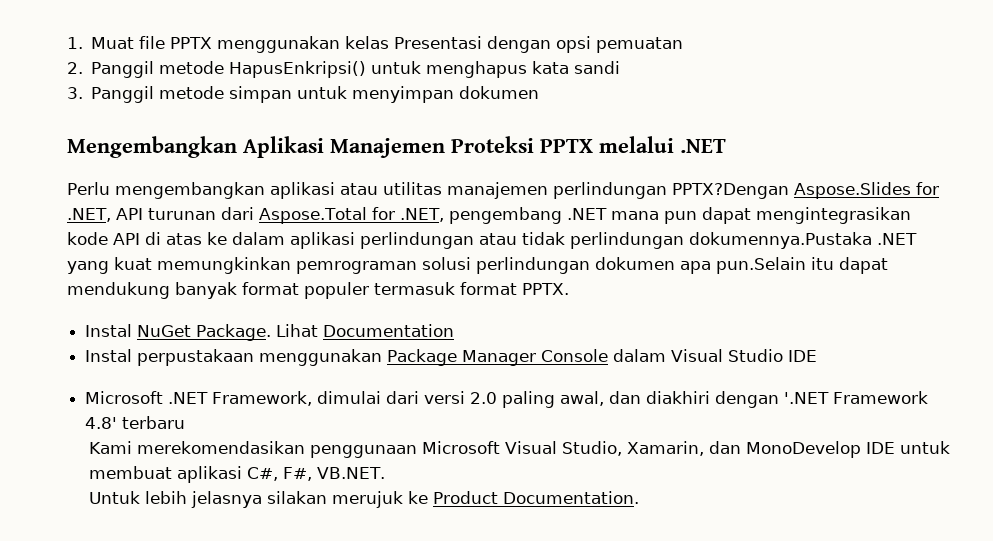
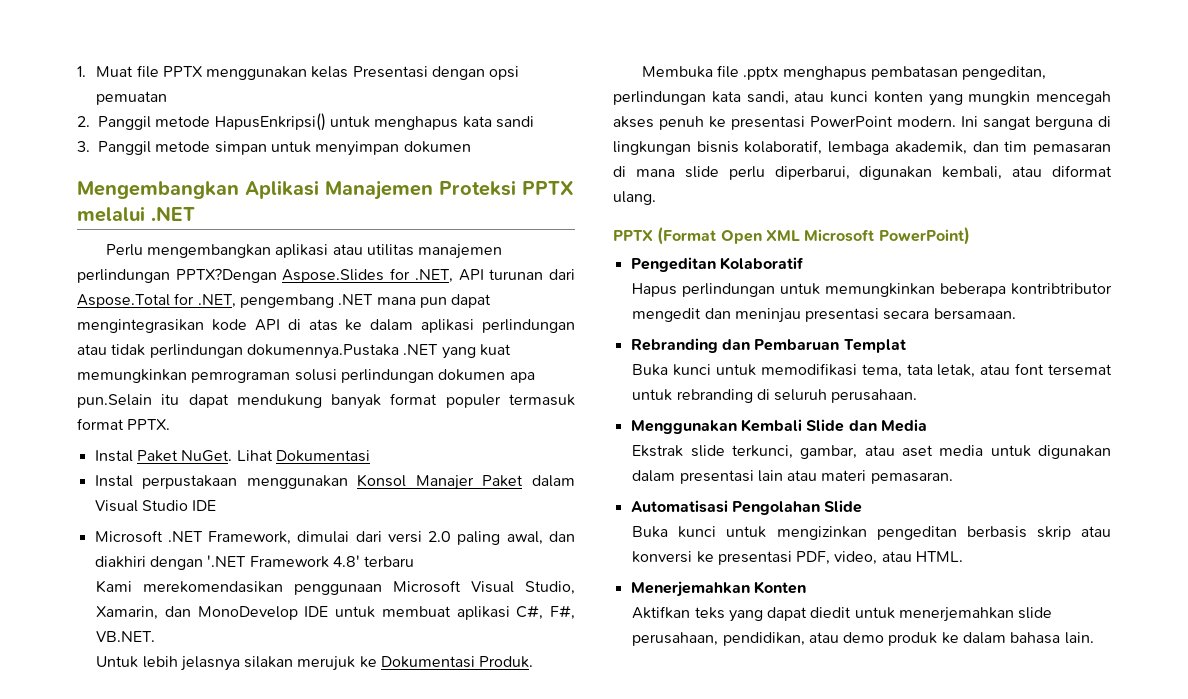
[137,324,455,341] NuGet Package. Lihat Documentation -> [136,450,370,462] Paket NuGet. Lihat Dokumentasi
[387,349,609,366] Package Manager Console -> [357,474,524,490] Konsol Manajer Paket
[432,491,639,504] Product Documentation. -> [381,656,534,668] [641,65,1047,80] [613,91,1111,106] [613,116,1111,130] [613,140,1111,155] [613,165,1112,180] [613,191,656,205] [613,227,970,245] [630,257,804,272] [632,283,1112,297] [632,308,1016,323] [630,338,906,353] [632,363,1112,378] [632,389,918,403] [630,419,927,434] [632,445,1111,459] [632,470,953,484] [630,500,863,515] [632,526,1111,540] [632,551,964,565] [630,581,806,597] [632,606,1053,622] [632,632,1094,646] Dokumentasi Produk. // Membuka file .pptx menghapus pembatasan pengeditan, perlindungan kata sandi, atau kunci konten yang mungkin mencegah akses penuh ke presentasi PowerPoint modern. Ini sangat berguna di lingkungan bisnis kolaboratif, lembaga akademik, dan tim pemasaran di mana slide perlu diperbarui, digunakan kembali, atau diformat ulang. // PPTX (Format Open XML Microsoft PowerPoint) // Pengeditan Kolaboratif // Hapus perlindungan untuk memungkinkan beberapa kontribtributor mengedit dan meninjau presentasi secara bersamaan. // Rebranding dan Pembaruan Templat // Buka kunci untuk memodifikasi tema, tata letak, atau font tersemat untuk rebranding di seluruh perusahaan. // Menggunakan Kembali Slide dan Media // Ekstrak slide terkunci, gambar, atau aset media untuk digunakan dalam presentasi lain atau materi pemasaran. // Automatisasi Pengolahan Slide // Buka kunci untuk mengizinkan pengeditan berbasis skrip atau konversi ke presentasi PDF, video, atau HTML. // Menerjemahkan Konten // Aktifkan teks yang dapat diedit untuk menerjemahkan slide perusahaan, pendidikan, atau demo produk ke dalam bahasa lain.

